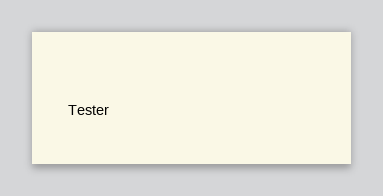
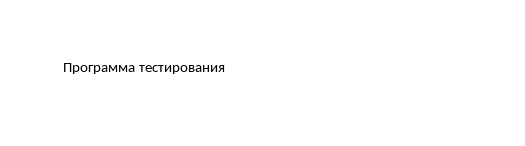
[68,105,109,115] Tester -> [63,63,225,74] Программа тестирования

